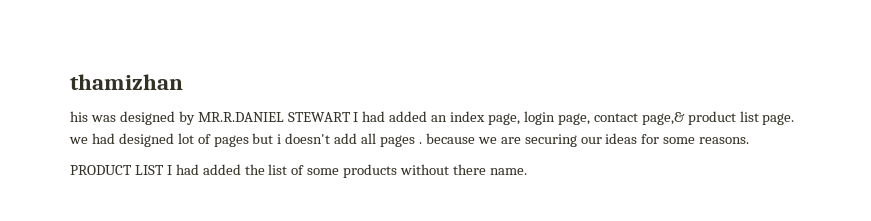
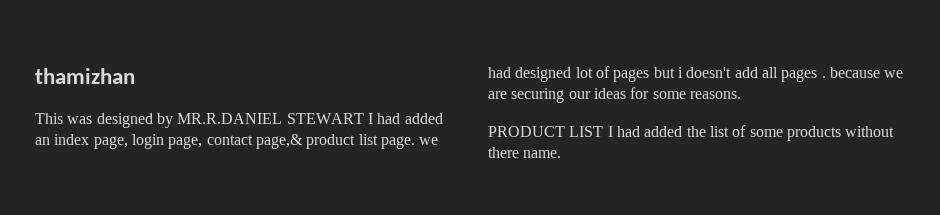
[70,111,88,122] his -> [35,113,63,124] This

